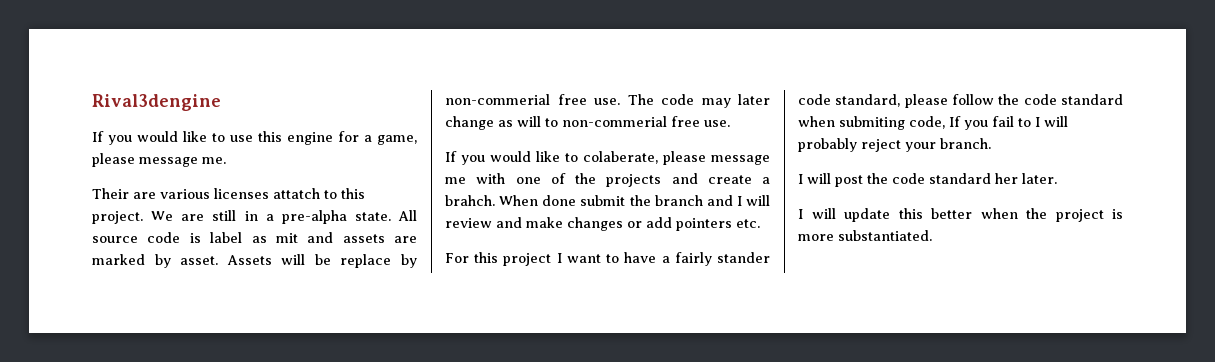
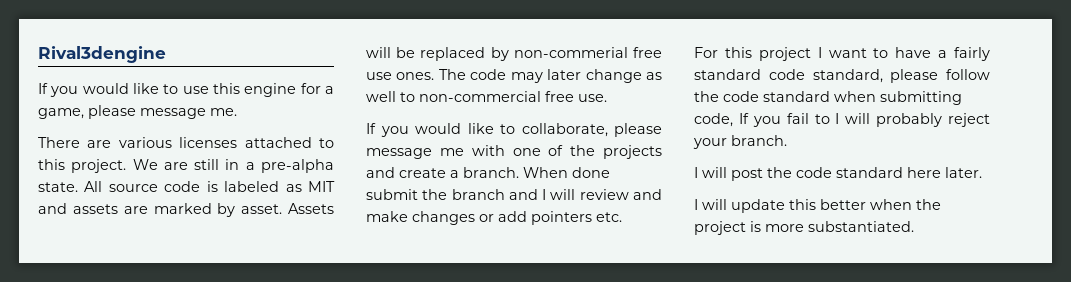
[92,188,129,199] Their -> [38,137,80,148] There
[273,188,320,199] attatch -> [244,137,312,148] attached
[210,232,298,243] label as mit -> [224,181,335,192] labeled as MIT
[340,254,392,268] replace -> [420,47,486,61] replaced
[594,98,620,105] use. -> [366,72,435,80] use ones.
[517,116,667,127] will to non-commerial -> [366,91,541,102] well to non-commercial
[583,151,658,164] colaberate, -> [521,123,608,137] collaborate,
[445,195,495,206] brahch. -> [463,167,519,178] branch.
[717,252,770,263] stander -> [694,69,761,80] standard
[839,116,905,130] submiting -> [880,91,962,105] submitting
[995,173,1018,184] her -> [907,167,941,178] here

